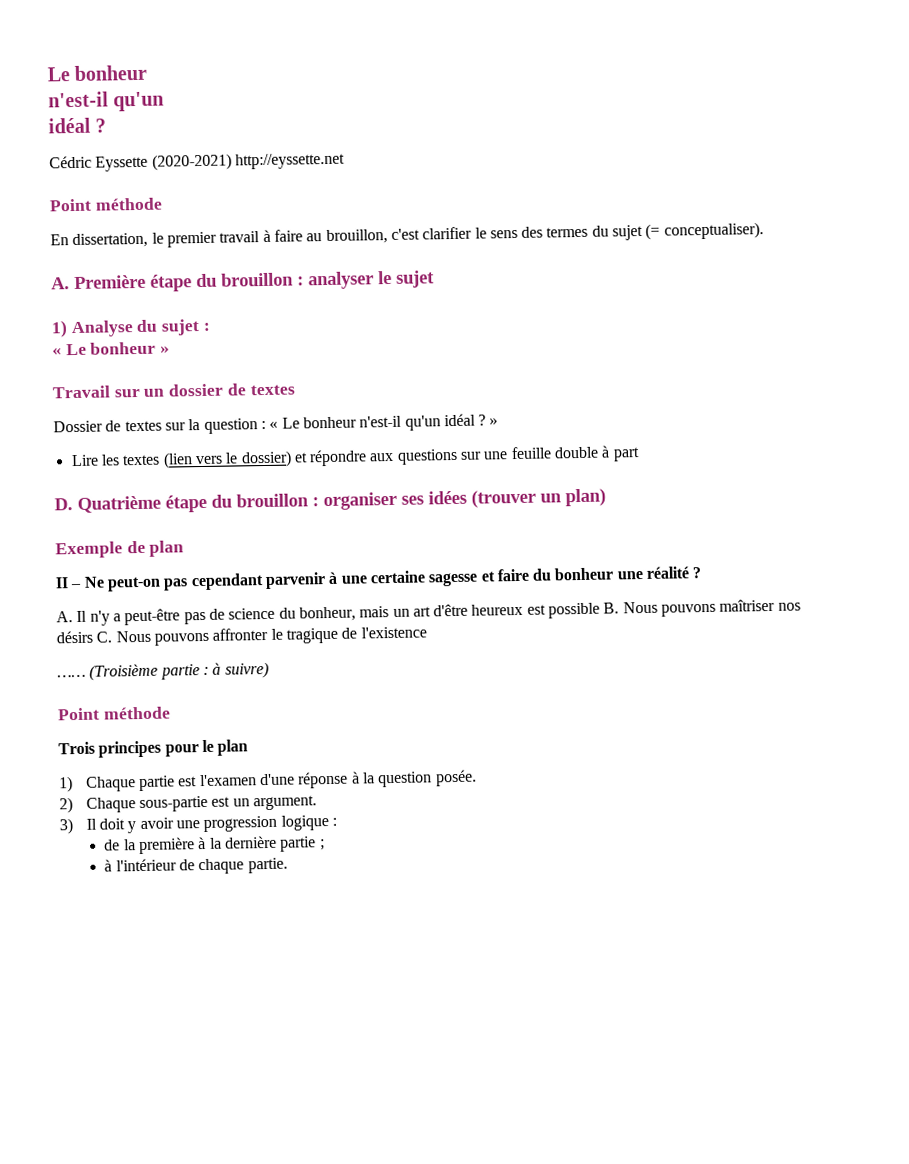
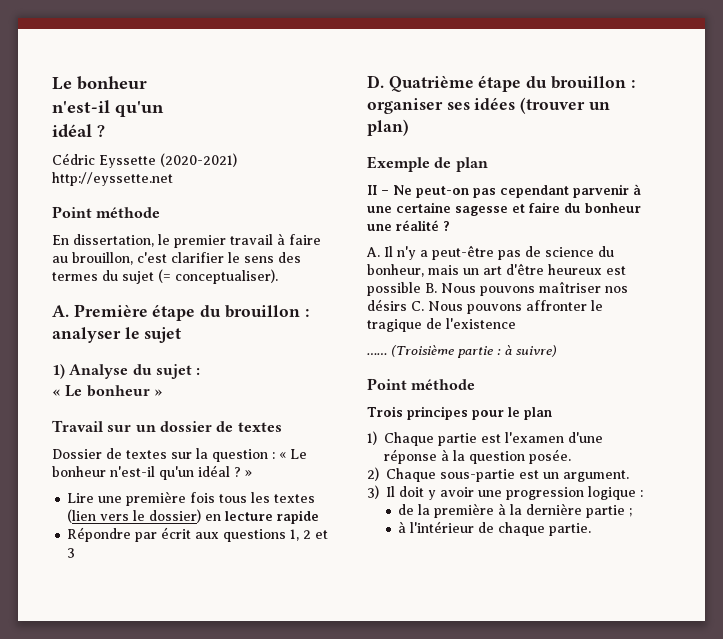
(99, 460) none -> [98,491,248,506] une première fois tous
[293,445,640,467] et répondre aux questions sur une feuille double à part -> [205,510,320,524] [67,527,329,542] [67,548,76,558] en lecture rapide // Répondre par écrit aux questions 1, 2 et 3

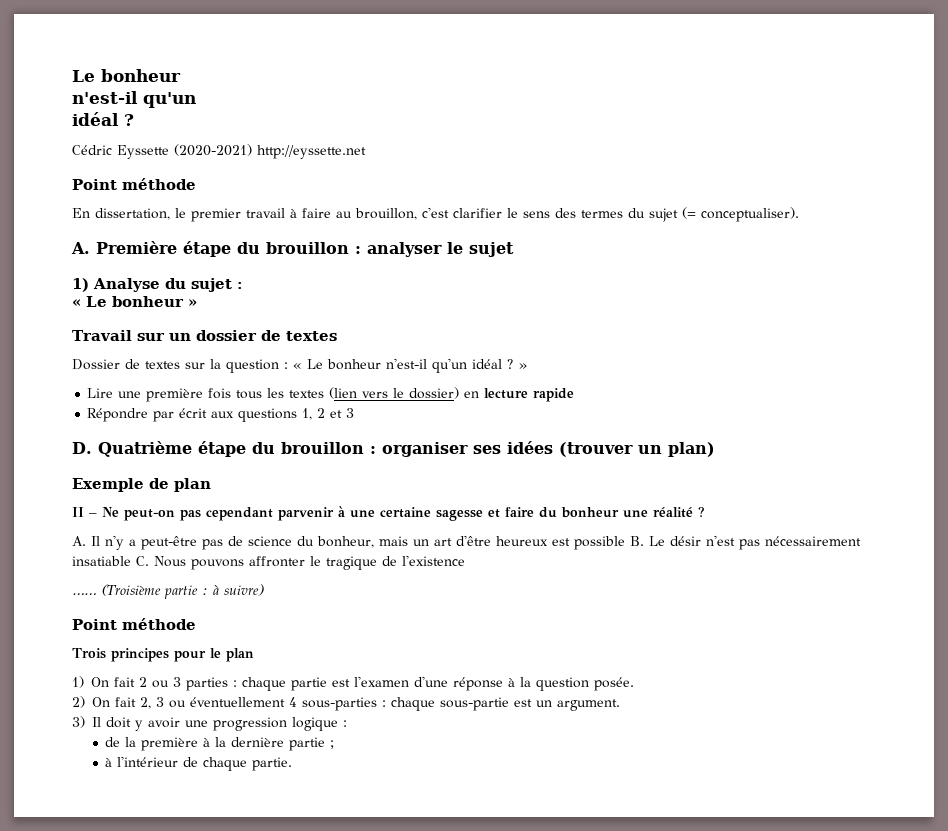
[441,282,628,296] [367,299,407,311] Nous pouvons maîtriser nos désirs -> [649,535,861,550] [72,556,131,566] Le désir n'est pas nécessairement insatiable
[384,432,434,446] Chaque -> [91,677,286,691] On fait 2 ou 3 parties : chaque
[386,468,436,482] Chaque -> [92,697,435,711] On fait 2, 3 ou éventuellement 4 sous-parties : chaque

